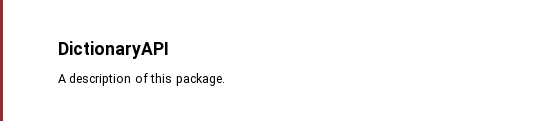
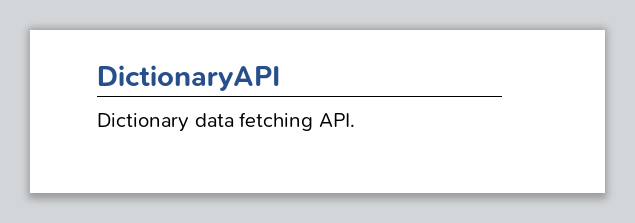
[58,73,225,86] A description of this package. -> [97,112,355,132] Dictionary data fetching API.

